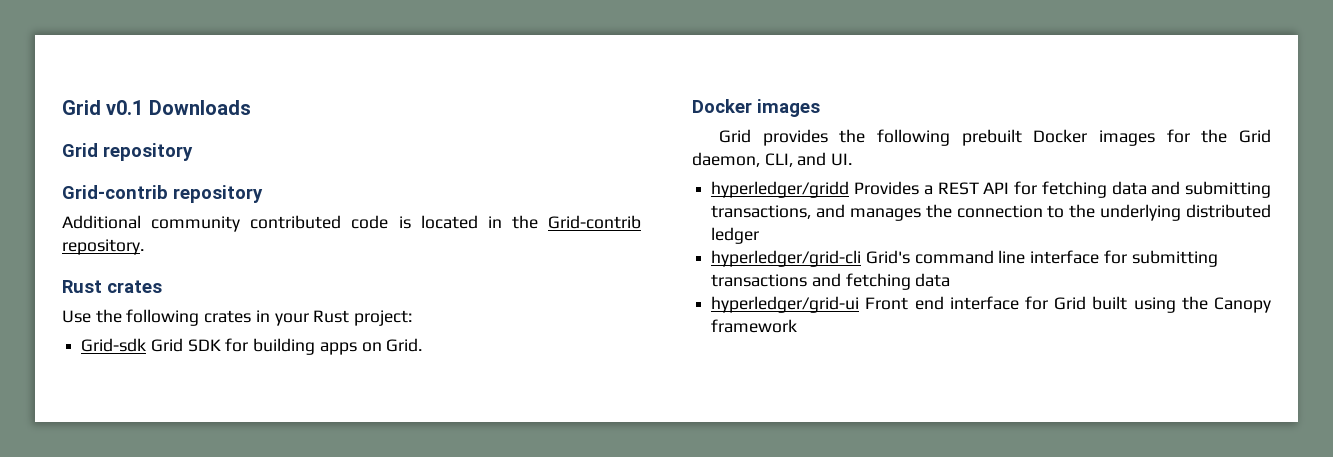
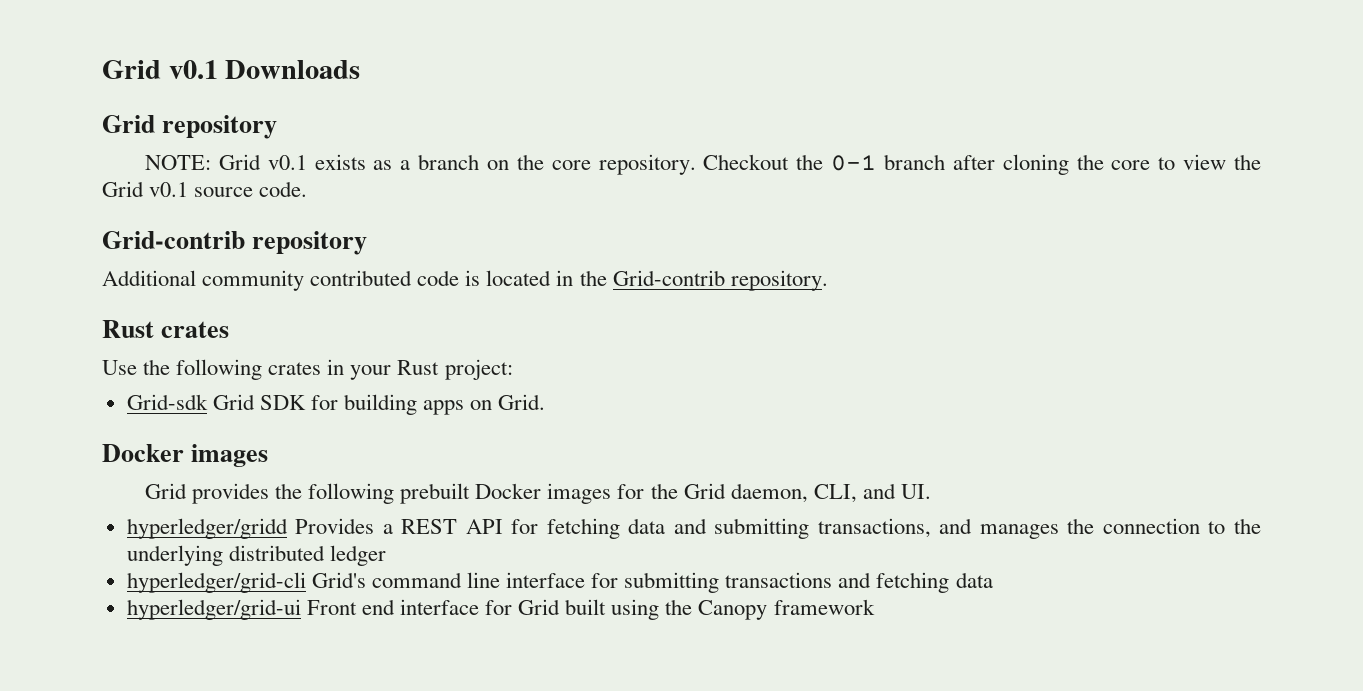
(193, 152) none -> [144,154,1261,175] [102,181,308,197] // NOTE: Grid v0.1 exists as a branch on the core repository. Checkout the 0-1 branch after cloning the core to view the Grid v0.1 source code.

